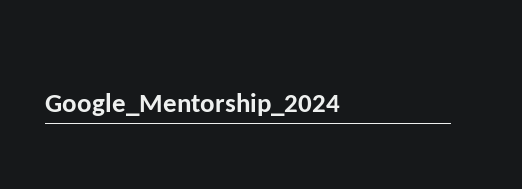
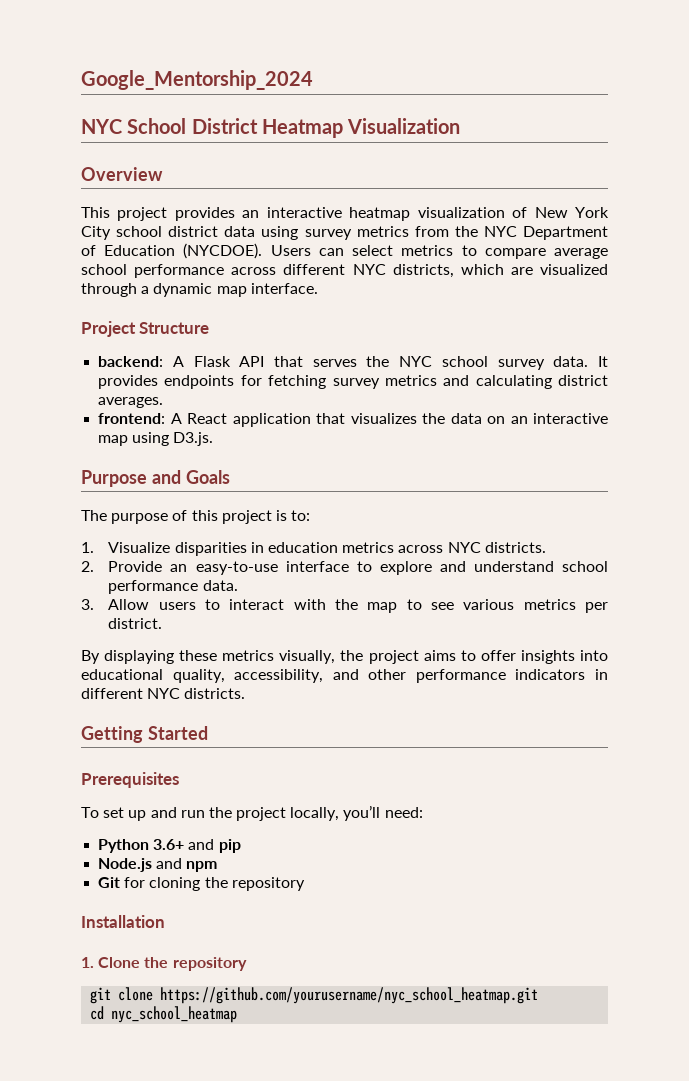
(340, 104) none -> [81,118,461,138] [81,167,163,181] [81,207,609,221] [81,226,609,240] [81,243,608,259] [81,264,608,278] [81,283,318,297] [81,321,210,337] [98,356,609,370] [98,375,608,389] [98,397,164,408] [98,413,608,427] [98,432,214,446] [81,470,230,487] [81,510,311,524] [81,542,546,556] [81,561,608,575] [108,580,238,594] [81,599,609,613] [108,618,163,629] [81,650,608,664] [81,669,608,683] [81,688,246,699] [81,726,208,743] [81,772,179,788] [81,805,423,821] [98,839,241,853] [98,858,218,872] [98,877,305,891] [81,915,165,928] [81,957,247,971] [90,987,539,1004] [90,1006,238,1023] // NYC School District Heatmap Visualization // Overview // This project provides an interactive heatmap visualization of New York City school district data using survey metrics from the NYC Department of Education (NYCDOE). Users can select metrics to compare average school performance across different NYC districts, which are visualized through a dynamic map interface. // Project Structure // backend: A Flask API that serves the NYC school survey data. It provides endpoints for fetching survey metrics and calculating district averages. // frontend: A React application that visualizes the data on an interactive map using D3.js. // Purpose and Goals // The purpose of this project is to: // 1. Visualize disparities in education metrics across NYC districts. // 2. Provide an easy-to-use interface to explore and understand school performance data. // 3. Allow users to interact with the map to see various metrics per district. // By displaying these metrics visually, the project aims to offer insights into educational quality, accessibility, and other performance indicators in different NYC districts. // Getting Started // Prerequisites // To set up and run the project locally, you’ll need: // Python 3.6+ and pip // Node.js and npm // Git for cloning the repository // Installation // 1. Clone the repository // git clone https://github.com/yourusername/nyc_school_heatmap.git // cd nyc_school_heatmap

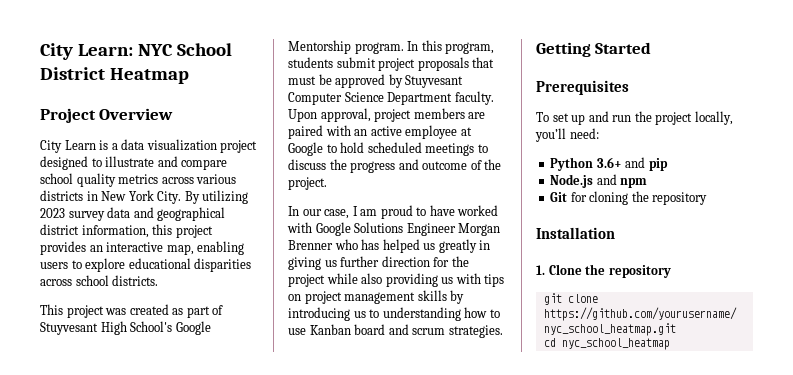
[81,70,313,90] Google_Mentorship_2024 // -> [40,43,133,60] City Learn:
[347,118,461,134] Visualization // -> [40,108,96,123] // Project
[81,207,609,221] [81,226,609,240] [81,243,608,259] [81,264,608,278] [81,283,318,297] [81,321,210,337] [98,356,609,370] [98,375,608,389] [98,397,164,408] [98,413,608,427] [98,432,214,446] [81,470,230,487] [81,510,311,524] [81,542,546,556] [81,561,608,575] [108,580,238,594] [81,599,609,613] [108,618,163,629] [81,650,608,664] [81,669,608,683] [81,688,246,699] This project provides an interactive heatmap visualization of New York City school district data using survey metrics from the NYC Department of Education (NYCDOE). Users can select metrics to compare average school performance across different NYC districts, which are visualized through a dynamic map interface. // Project Structure // backend: A Flask API that serves the NYC school survey data. It provides endpoints for fetching survey metrics and calculating district averages. // frontend: A React application that visualizes the data on an interactive map using D3.js. // Purpose and Goals // The purpose of this project is to: // 1. Visualize disparities in education metrics across NYC districts. // 2. Provide an easy-to-use interface to explore and understand school performance data. // 3. Allow users to interact with the map to see various metrics per district. // By displaying these metrics visually, the project aims to offer insights into educational quality, accessibility, and other performance indicators in different NYC districts. -> [40,139,258,153] [40,156,228,170] [40,173,237,187] [40,190,249,204] [40,207,226,221] [40,224,213,238] [40,241,245,255] [40,258,252,272] [40,275,159,286] [40,304,224,318] [40,321,211,335] [288,40,495,54] [288,57,495,71] [288,74,464,88] [288,91,494,105] [288,108,486,122] [288,125,472,139] [288,142,488,156] [288,159,502,173] [288,177,327,190] [288,205,499,219] [287,222,501,236] [288,239,491,253] [288,256,469,270] [288,273,505,287] [288,290,465,304] [288,307,500,321] [288,324,503,338] City Learn is a data visualization project designed to illustrate and compare school quality metrics across various districts in New York City. By utilizing 2023 survey data and geographical district information, this project provides an interactive map, enabling users to explore educational disparities across school districts. // This project was created as part of Stuyvesant High School's Google Mentorship program. In this program, students submit project proposals that must be approved by Stuyvesant Computer Science Department faculty. Upon approval, project members are paired with an active employee at Google to hold scheduled meetings to discuss the progress and outcome of the project. // In our case, I am proud to have worked with Google Solutions Engineer Morgan Brenner who has helped us greatly in giving us further direction for the project while also providing us with tips on project management skills by introducing us to understanding how to use Kanban board and scrum strategies.

